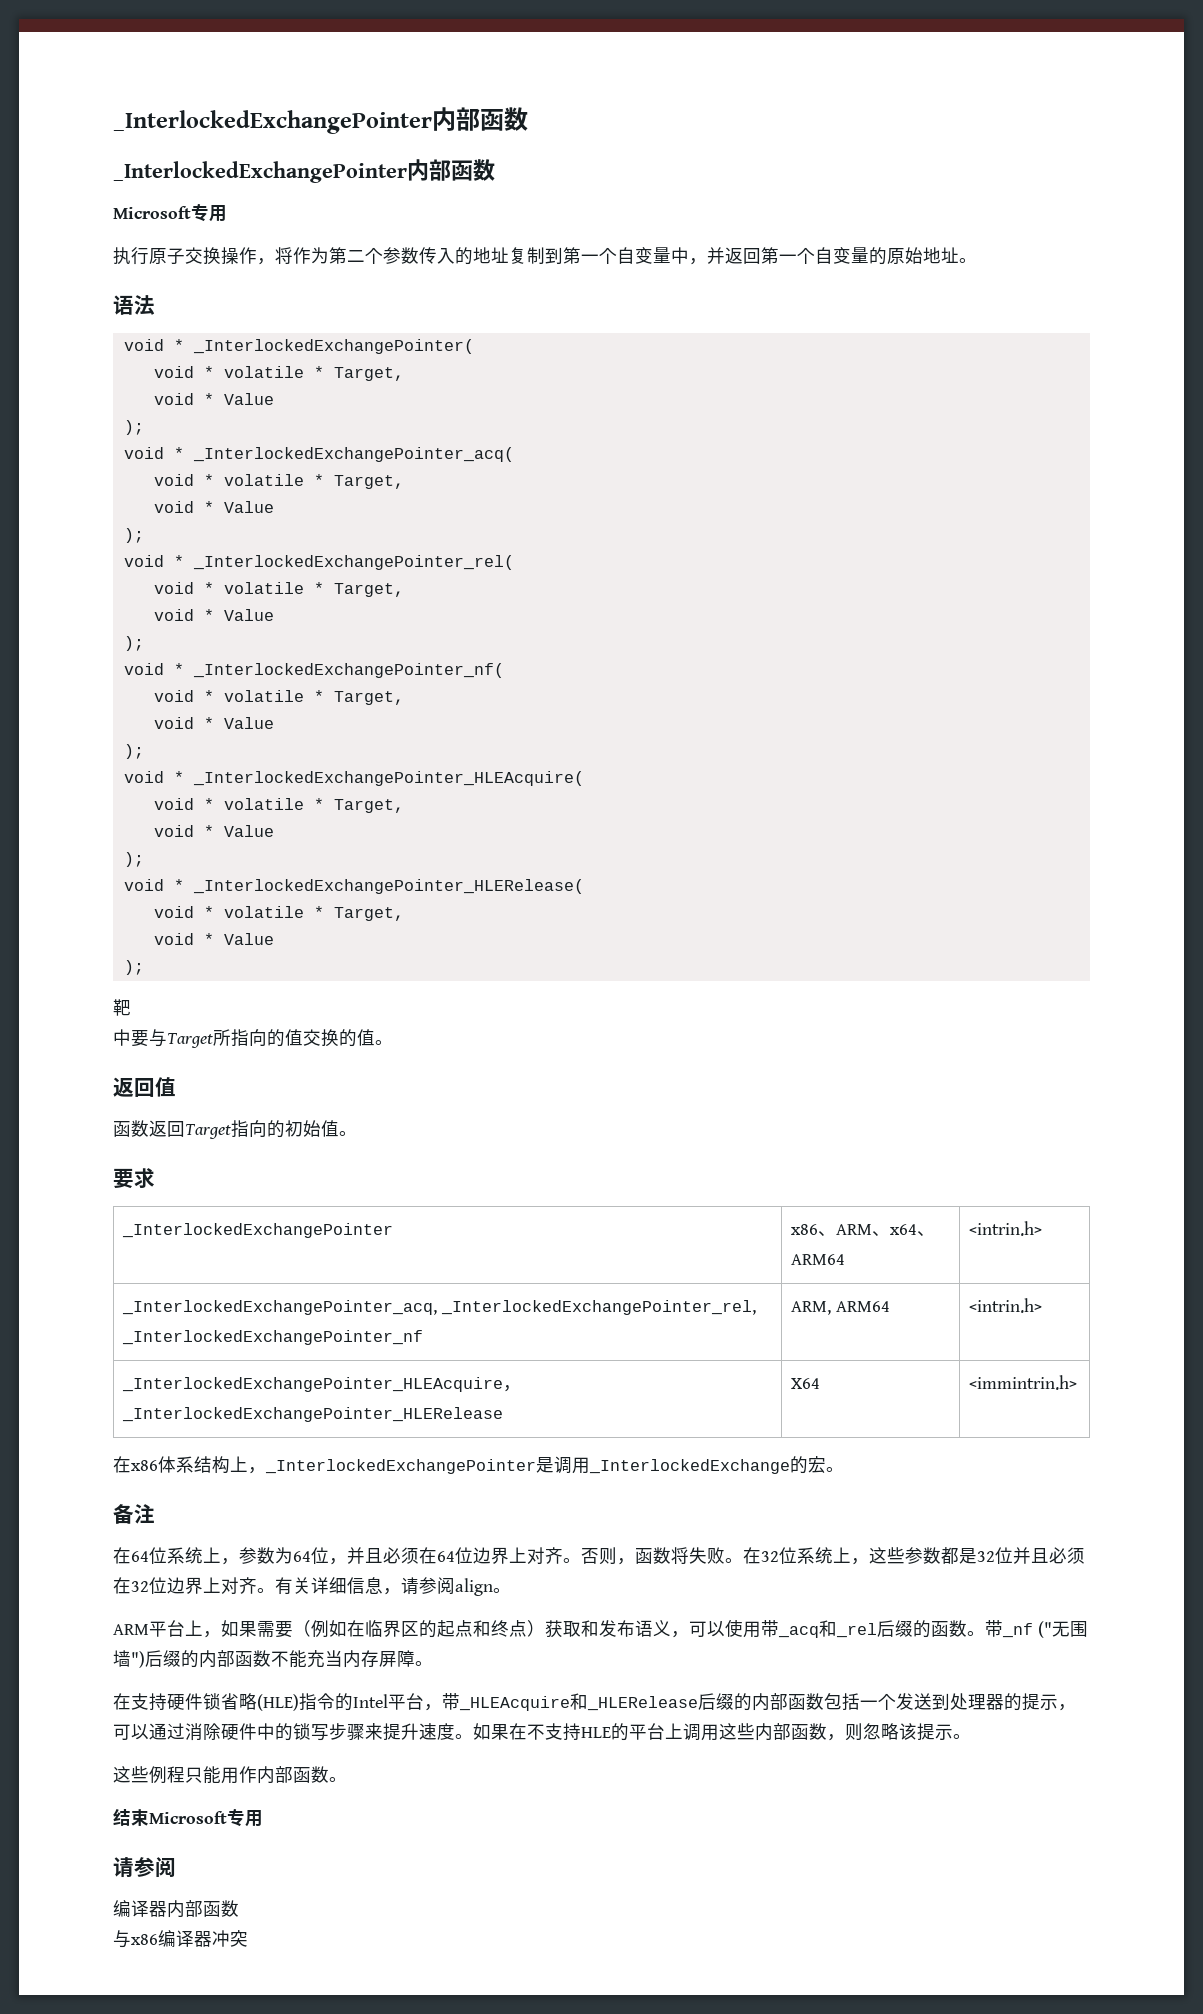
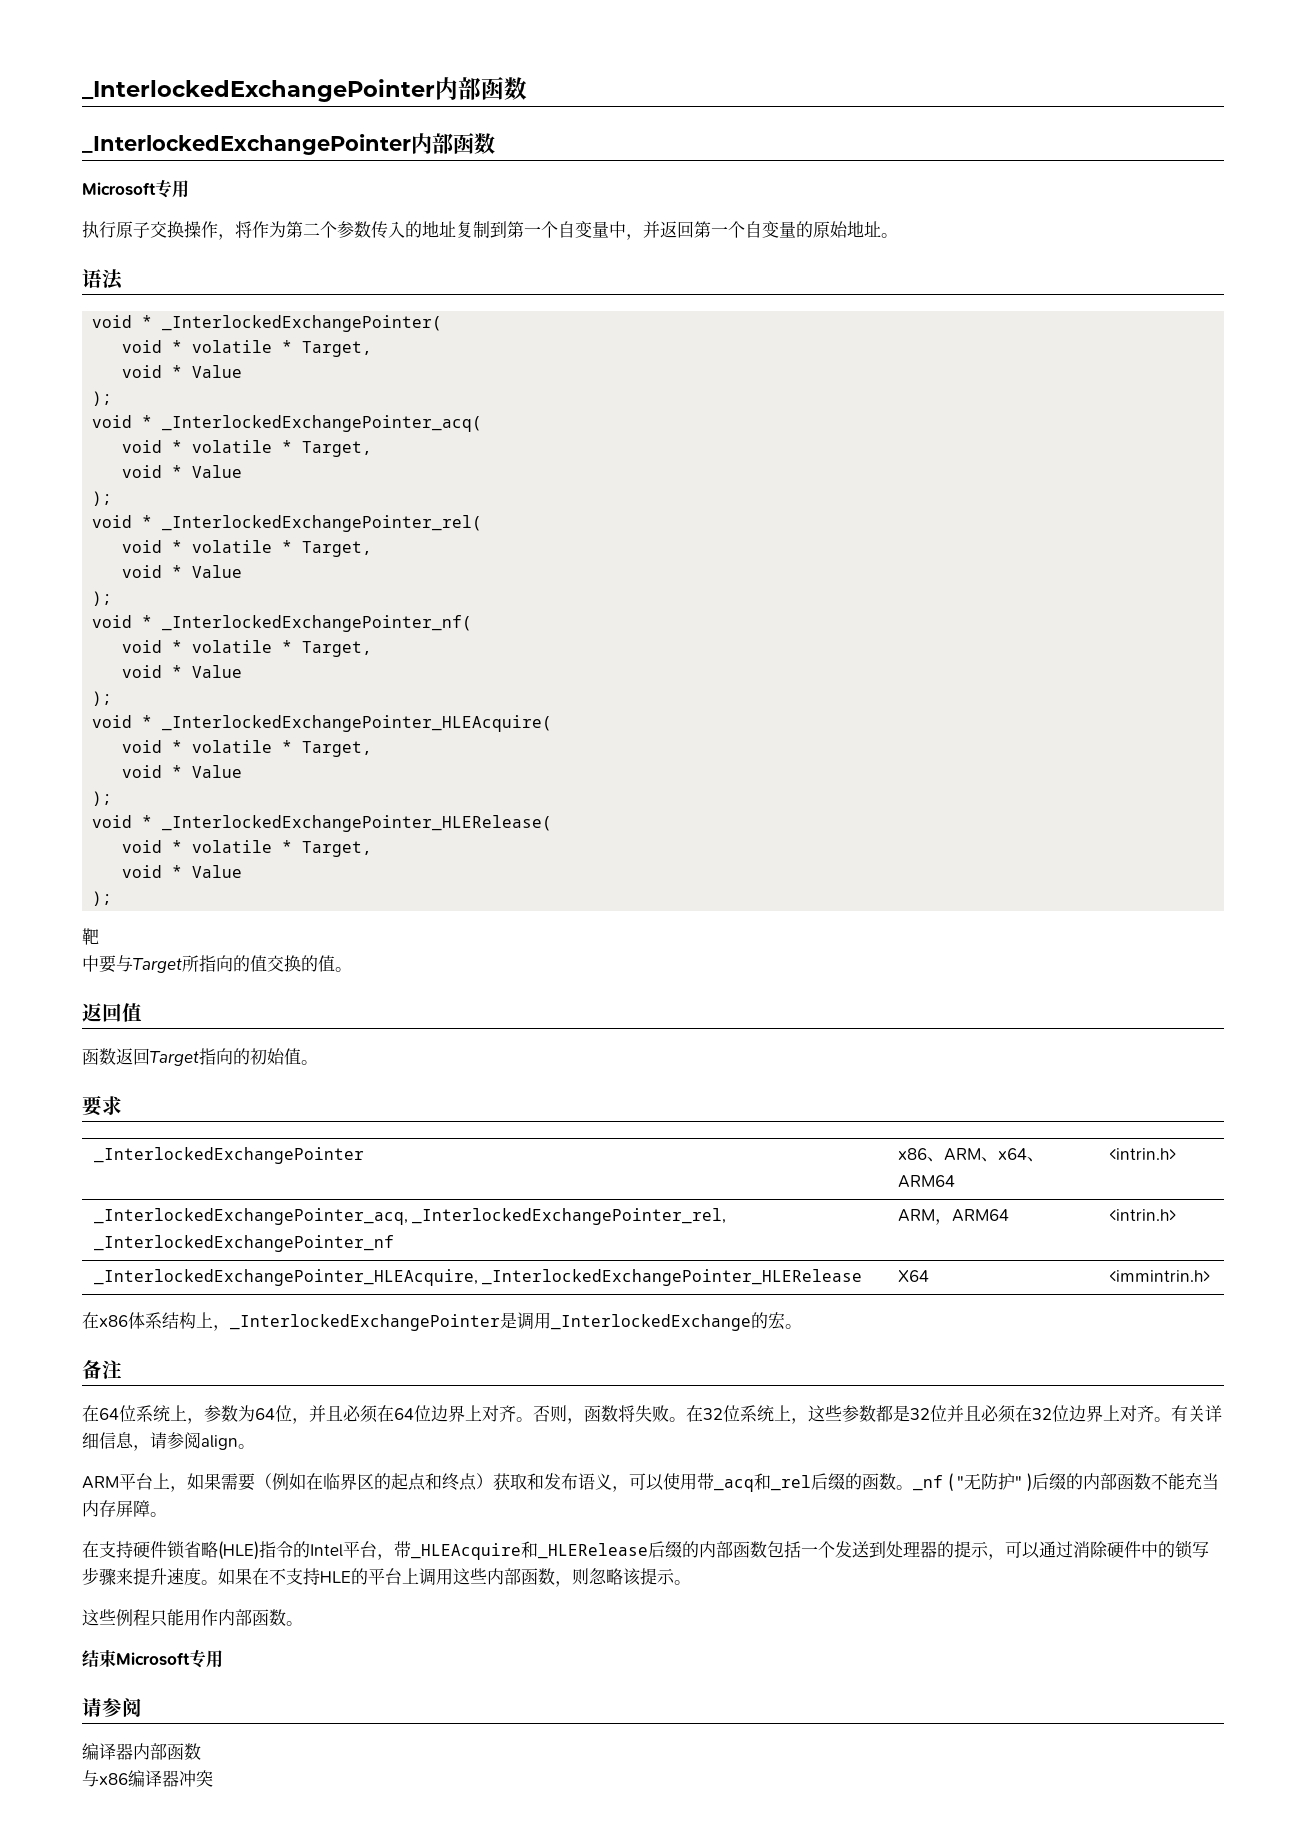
[791,1301,890,1315] [969,1298,1043,1313] [122,1377,522,1392] ARM, ARM64 | <intrin.h> // _InterlockedExchangePointer_HLEAcquire， -> [897,1209,1009,1225] [1108,1209,1176,1221] [93,1269,478,1286] ARM，ARM64 | <intrin.h> // _InterlockedExchangePointer_HLEAcquire,
[985,1620,1088,1638] [113,1650,145,1668] 带_nf ("无围墙") -> [913,1473,1032,1492] _nf ( "无防护" )

